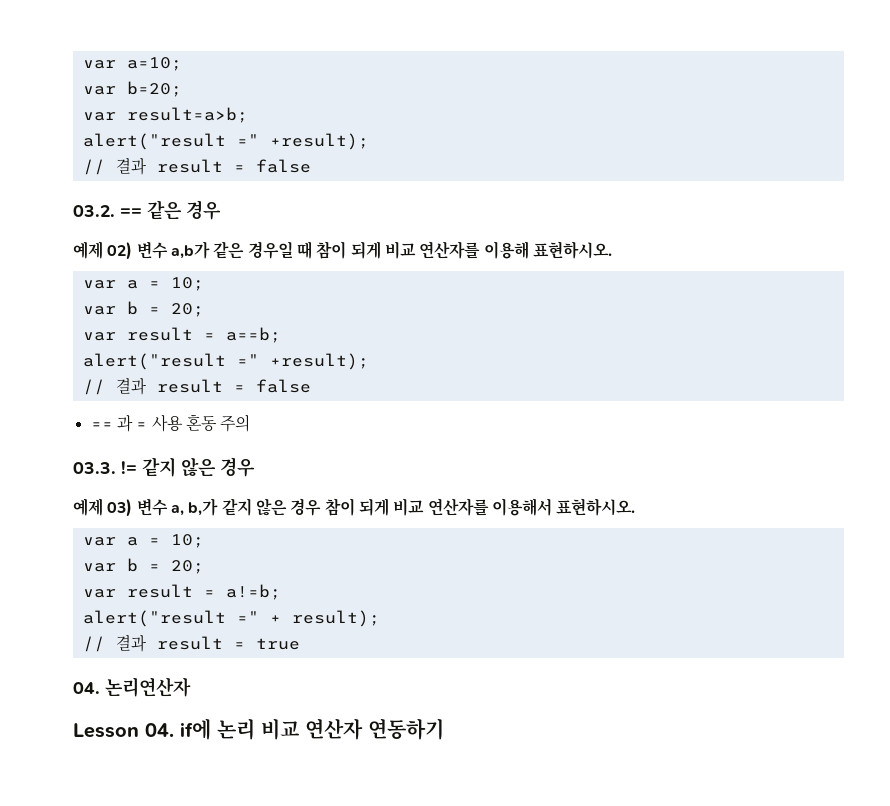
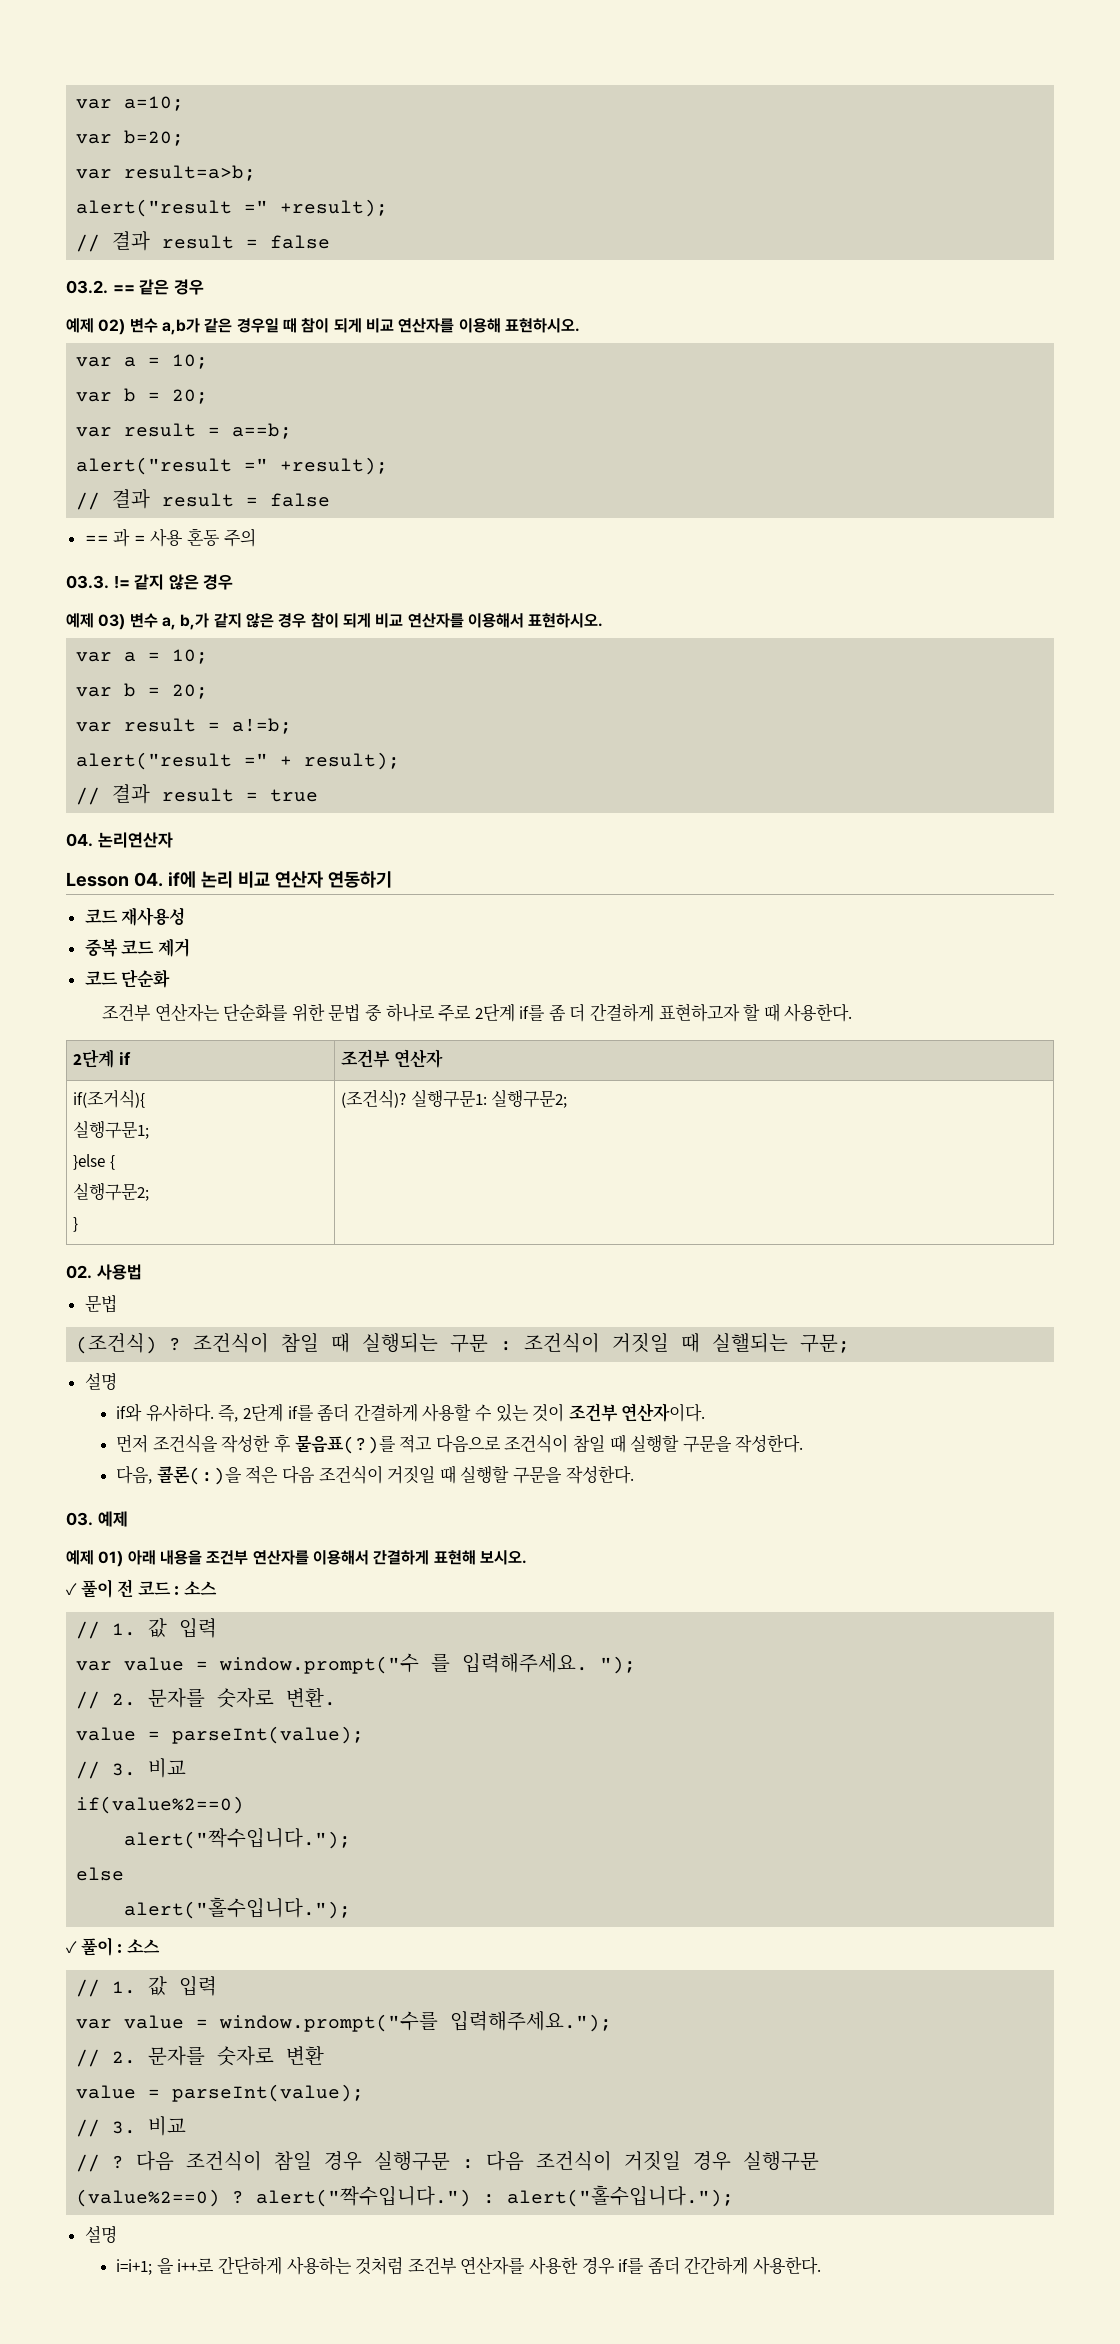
(444, 729) none -> [84,907,186,926] [84,938,190,957] [84,969,171,988] [101,1003,853,1022] [73,1049,131,1068] [341,1049,443,1068] [73,1090,146,1108] [73,1121,150,1139] [73,1154,115,1170] [73,1183,150,1201] [73,1217,79,1232] [341,1089,568,1108] [66,1264,142,1280] [84,1295,117,1313] [76,1332,851,1354] [84,1372,117,1390] [116,1403,706,1422] [116,1434,804,1454] [116,1465,634,1485] [66,1511,128,1527] [66,1550,527,1567] [66,1579,217,1598] [76,1618,218,1639] [76,1653,637,1674] [76,1688,337,1709] [76,1726,365,1744] [76,1758,187,1779] [76,1796,245,1814] [124,1828,352,1849] [76,1867,125,1881] [124,1897,352,1919] [66,1937,160,1956] [76,1976,218,1997] [76,2011,613,2032] [76,2046,325,2067] [76,2084,365,2102] [76,2116,187,2137] [76,2150,820,2172] [76,2185,735,2207] [84,2225,117,2243] [116,2256,821,2275] // 코드 재사용성 // 중복 코드 제거 // 코드 단순화 // 조건부 연산자는 단순화를 위한 문법 중 하나로 주로 2단계 if를 좀 더 간결하게 표현하고자 할 때 사용한다. // 2단계 if | 조건부 연산자 // if(조거식){ // 실행구문1; // }else { // 실행구문2; // } | (조건식)? 실행구문1: 실행구문2; // 02. 사용법 // 문법 // (조건식) ? 조건식이 참일 때 실행되는 구문 : 조건식이 거짓일 때 실핼되는 구문; // 설명 // if와 유사하다. 즉, 2단계 if를 좀더 간결하게 사용할 수 있는 것이 조건부 연산자이다. // 먼저 조건식을 작성한 후 물음표(?)를 적고 다음으로 조건식이 참일 때 실행할 구문을 작성한다. // 다음, 콜론(:)을 적은 다음 조건식이 거짓일 때 실행할 구문을 작성한다. // 03. 예제 // 예제 01) 아래 내용을 조건부 연산자를 이용해서 간결하게 표현해 보시오. // ✓ 풀이 전 코드 : 소스 // // 1. 값 입력 // var value = window.prompt("수 를 입력해주세요. "); // // 2. 문자를 숫자로 변환. // value = parseInt(value); // // 3. 비교 // if(value%2==0) // alert("짝수입니다."); // else // alert("홀수입니다."); // ✓ 풀이 : 소스 // // 1. 값 입력 // var value = window.prompt("수를 입력해주세요."); // // 2. 문자를 숫자로 변환 // value = parseInt(value); // // 3. 비교 // // ? 다음 조건식이 참일 경우 실행구문 : 다음 조건식이 거짓일 경우 실행구문 // (value%2==0) ? alert("짝수입니다.") : alert("홀수입니다."); // 설명 // i=i+1; 을 i++로 간단하게 사용하는 것처럼 조건부 연산자를 사용한 경우 if를 좀더 간간하게 사용한다.

